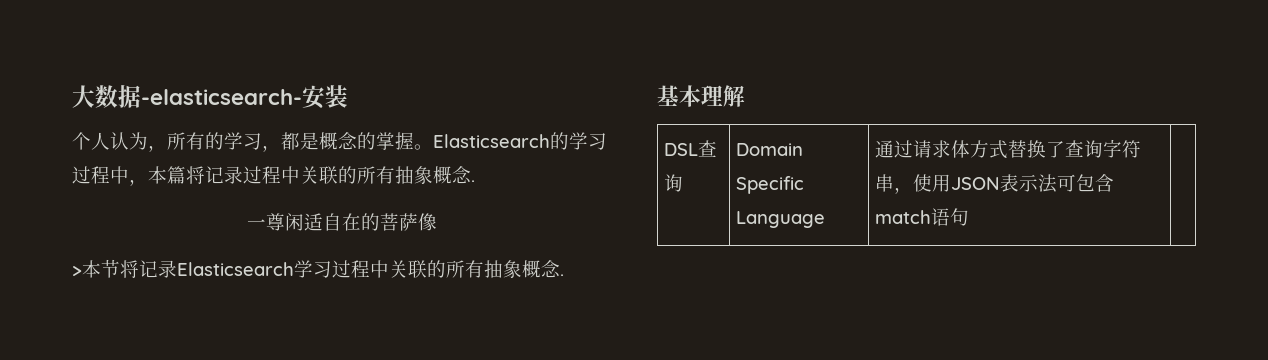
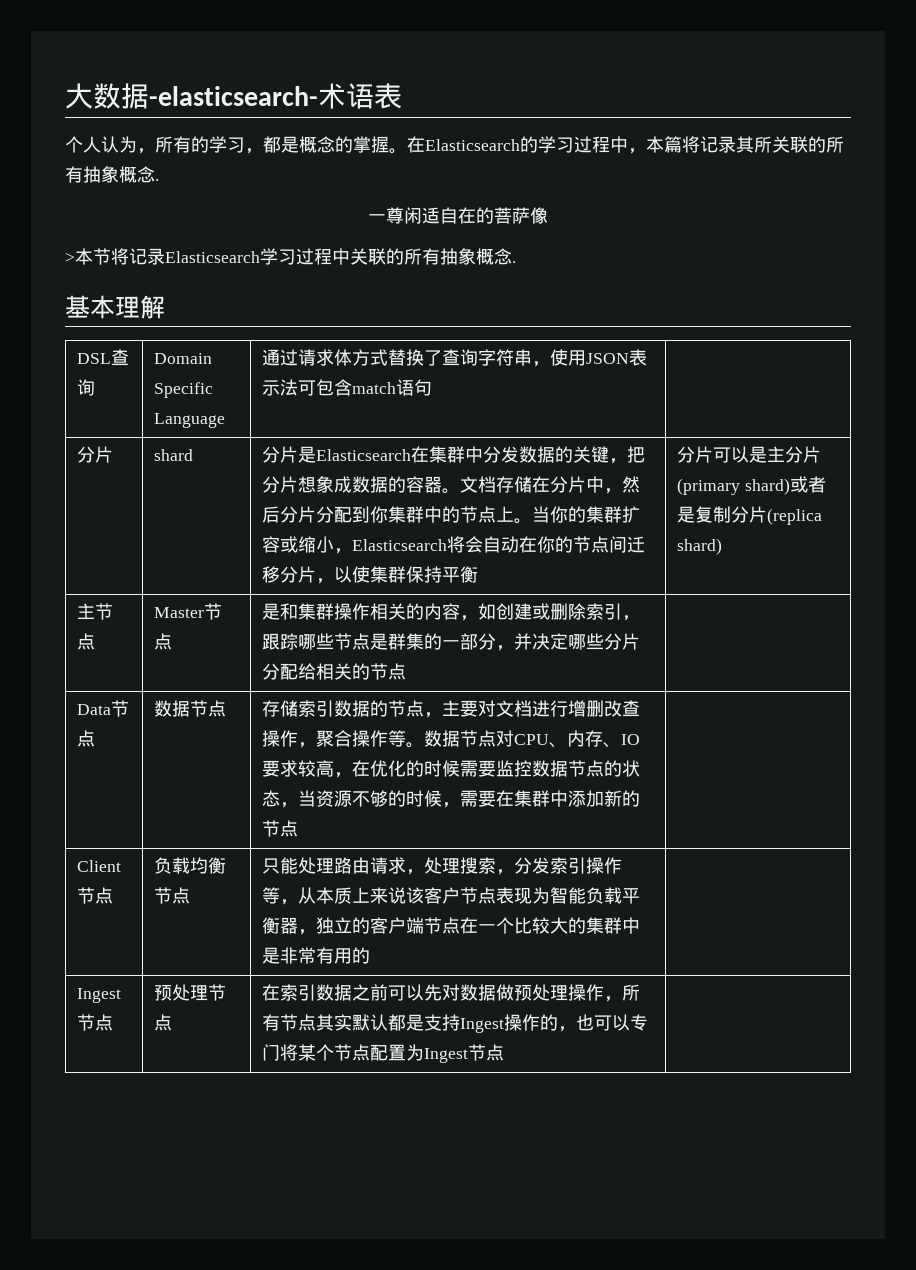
[302,85,348,109] 安装 -> [318,83,402,109] 术语表
(433, 147) none -> [407,136,425,153] 在
[243,166,300,184] 过程中 -> [736,136,772,153] 其所
(970, 217) none -> [77,446,114,463] [154,449,194,461] [262,446,646,464] [262,476,641,494] [262,506,641,524] [262,536,646,554] [262,566,479,584] [677,446,822,463] [677,476,826,495] [677,506,823,525] [677,538,723,555] [77,603,114,620] [77,633,96,650] [154,603,223,620] [154,633,173,650] [262,603,641,621] [262,633,641,651] [262,663,407,680] [77,700,130,717] [77,730,96,747] [154,700,227,717] [262,700,641,718] [262,730,641,748] [262,760,641,778] [262,790,641,808] [262,820,299,837] [77,860,122,872] [77,887,114,904] [154,857,227,874] [154,887,191,904] [262,857,623,875] [262,887,641,905] [262,917,641,935] [262,947,371,964] [77,988,122,1003] [77,1014,114,1031] [154,984,227,1001] [154,1014,173,1031] [262,984,641,1002] [262,1014,649,1033] [262,1044,505,1063] // 分片 | shard | 分片是Elasticsearch在集群中分发数据的关键，把分片想象成数据的容器。文档存储在分片中，然后分片分配到你集群中的节点上。当你的集群扩容或缩小，Elasticsearch将会自动在你的节点间迁移分片，以使集群保持平衡 | 分片可以是主分片(primary shard)或者是复制分片(replica shard) // 主节点 | Master节点 | 是和集群操作相关的内容，如创建或删除索引，跟踪哪些节点是群集的一部分，并决定哪些分片分配给相关的节点 | // Data节点 | 数据节点 | 存储索引数据的节点，主要对文档进行增删改查操作，聚合操作等。数据节点对CPU、内存、IO要求较高，在优化的时候需要监控数据节点的状态，当资源不够的时候，需要在集群中添加新的节点 | // Client节点 | 负载均衡节点 | 只能处理路由请求，处理搜索，分发索引操作等，从本质上来说该客户节点表现为智能负载平衡器，独立的客户端节点在一个比较大的集群中是非常有用的 | // Ingest节点 | 预处理节点 | 在索引数据之前可以先对数据做预处理操作，所有节点其实默认都是支持Ingest操作的，也可以专门将某个节点配置为Ingest节点 |

